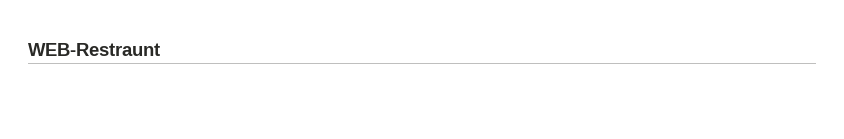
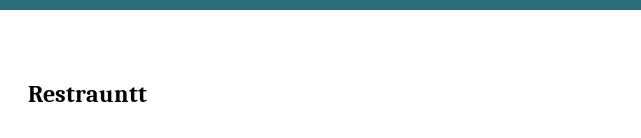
[28,43,160,56] WEB-Restraunt -> [28,86,147,102] Restrauntt

